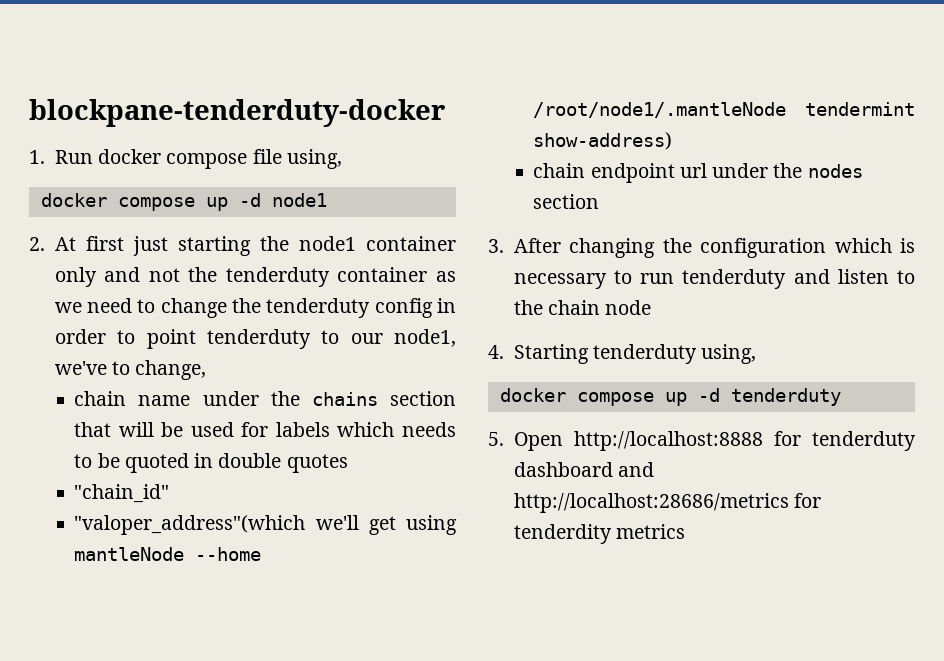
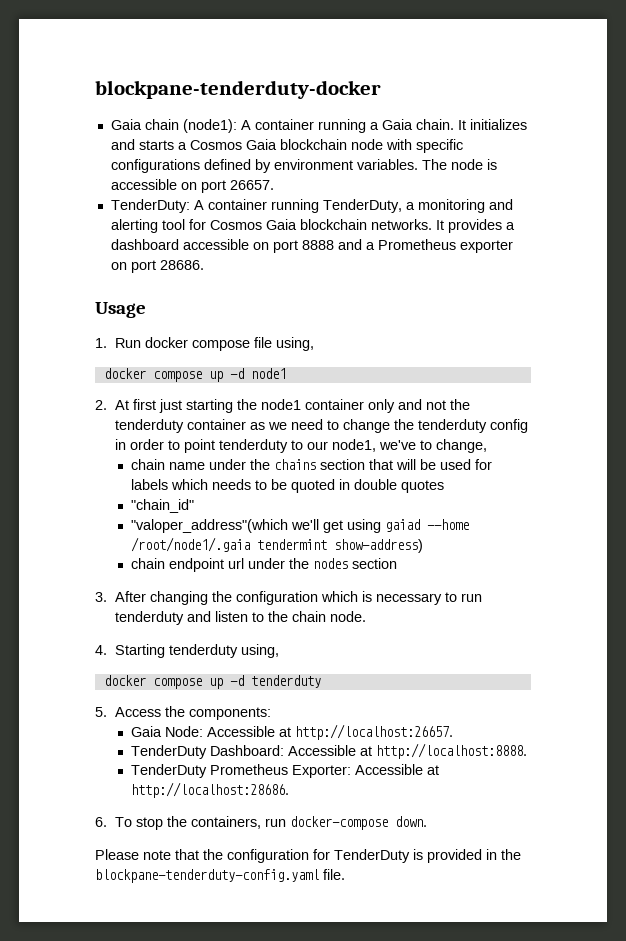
(445, 113) none -> [110,119,527,133] [110,139,463,153] [110,159,497,173] [110,179,274,193] [110,199,513,213] [110,219,515,233] [110,239,513,253] [110,260,204,273] [95,302,146,318] // Gaia chain (node1): A container running a Gaia chain. It initializes and starts a Cosmos Gaia blockchain node with specific configurations defined by environment variables. The node is accessible on port 26657. // TenderDuty: A container running TenderDuty, a monitoring and alerting tool for Cosmos Gaia blockchain networks. It provides a dashboard accessible on port 8888 and a Prometheus exporter on port 28686. // Usage
[74,547,262,561] [533,102,787,118] mantleNode --home /root/node1/.mantleNode -> [384,519,469,532] [130,537,250,552] gaiad --home /root/node1/.gaia
[605,300,652,315] node -> [329,611,366,622] node.
[513,431,917,451] [513,462,655,477] [513,493,822,513] [513,524,686,544] Open http://localhost:8888 for tenderduty dashboard and http://localhost:28686/metrics for tenderdity metrics -> [114,706,271,720] [130,724,453,740] [130,743,527,759] [130,764,439,778] [130,782,289,798] [95,816,427,830] [95,849,521,863] [95,869,345,883] Access the components: // Gaia Node: Accessible at http://localhost:26657. // TenderDuty Dashboard: Accessible at http://localhost:8888. // TenderDuty Prometheus Exporter: Accessible at http://localhost:28686. // 6. To stop the containers, run docker-compose down. // Please note that the configuration for TenderDuty is provided in the blockpane-tenderduty-config.yaml file.

